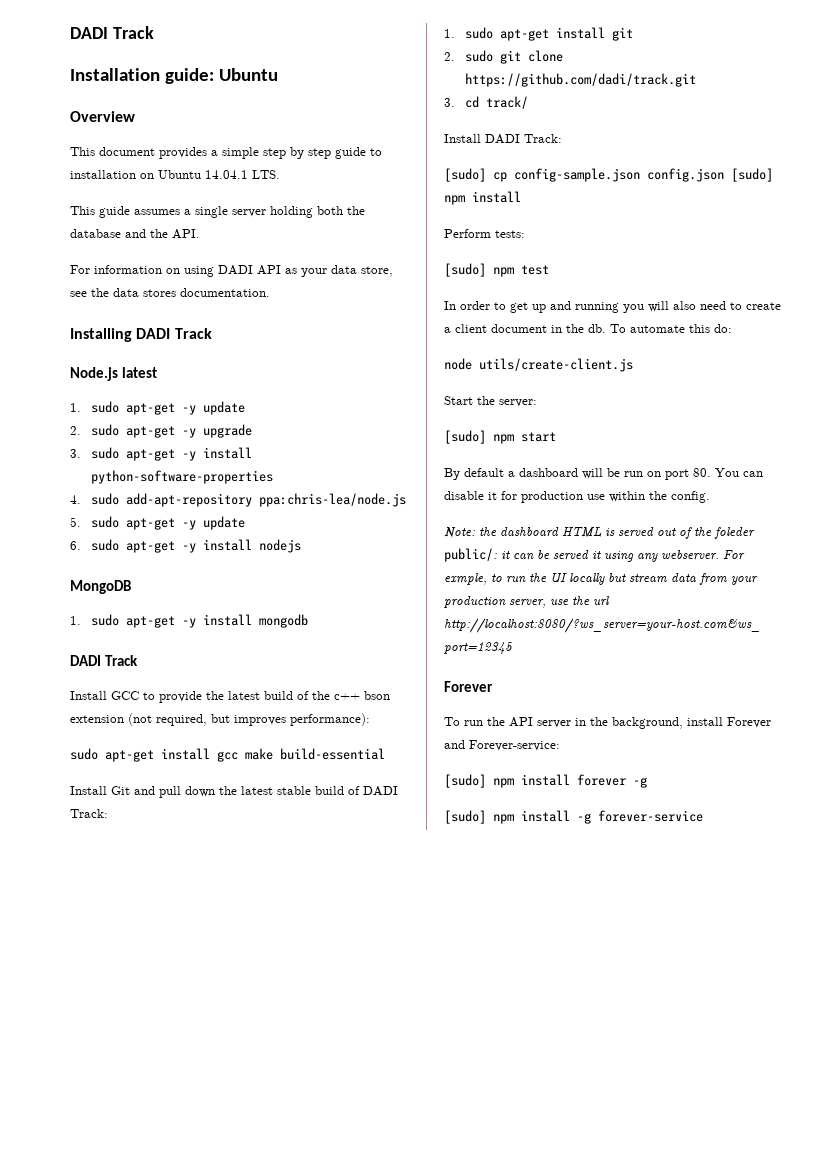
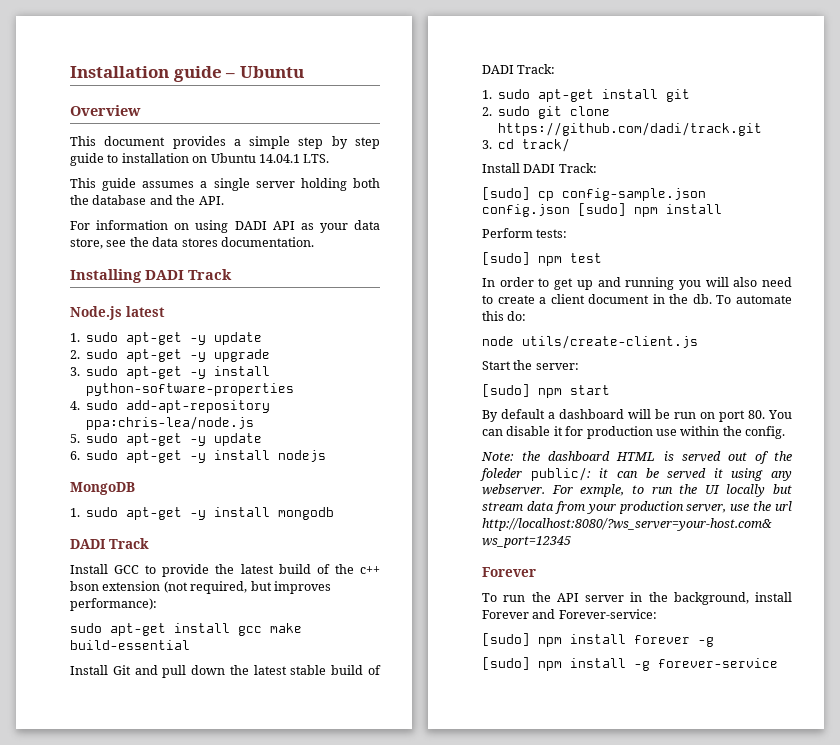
[70,26,154,39] [70,68,215,84] DADI Track // Installation guide: -> [70,66,236,82] Installation guide –

